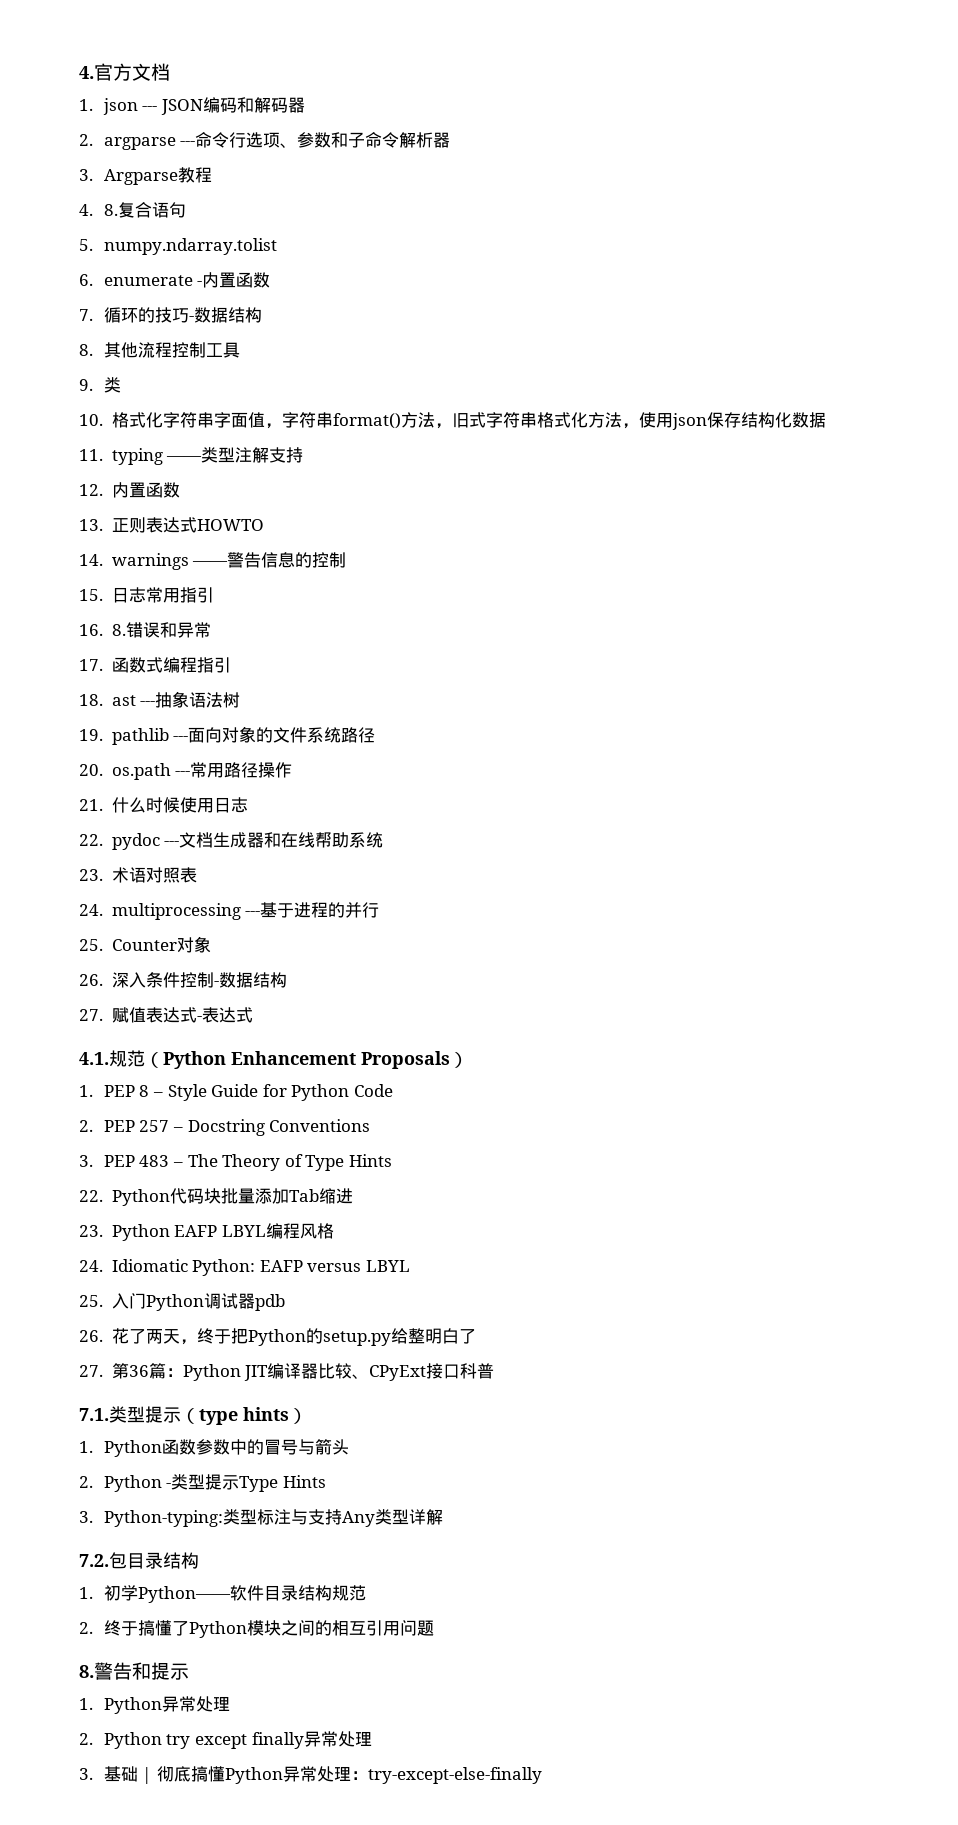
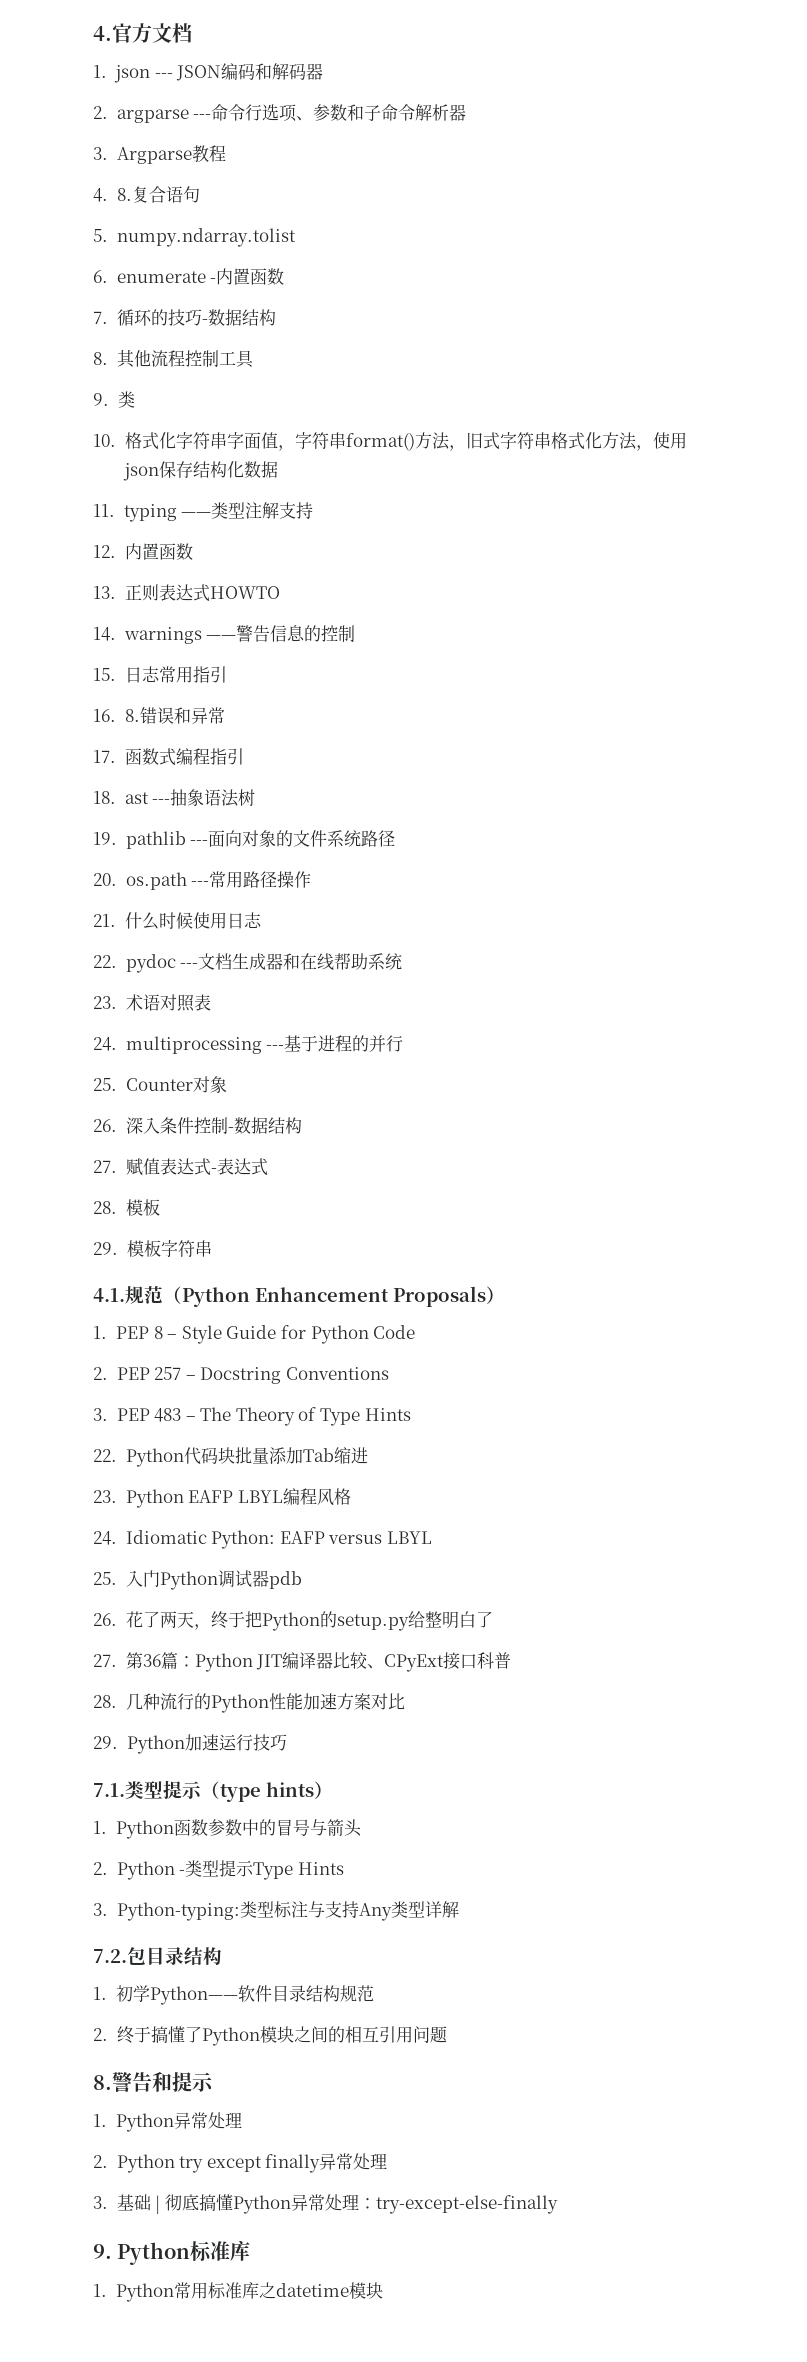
(253, 1015) none -> [93,1199,160,1216] [93,1240,212,1257] // 28.模板 // 29.模板字符串
(495, 1371) none -> [93,1693,405,1713] [93,1734,287,1754] // 28.几种流行的Python性能加速方案对比 // 29. Python加速运行技巧
(543, 1775) none -> [93,2240,251,2265] [93,2282,384,2302] // 9. Python标准库 // 1. Python常用标准库之datetime模块

